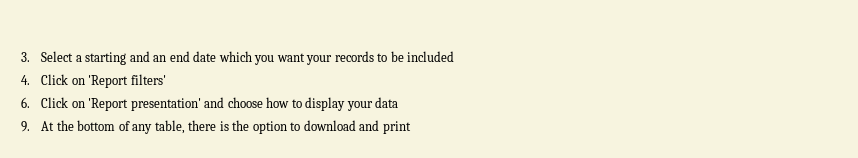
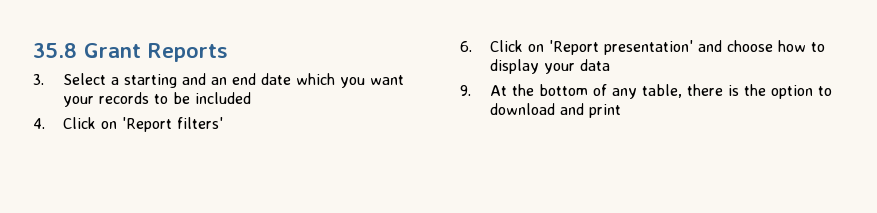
(21, 57) none -> [33,43,228,62] 35.8 Grant Reports //

